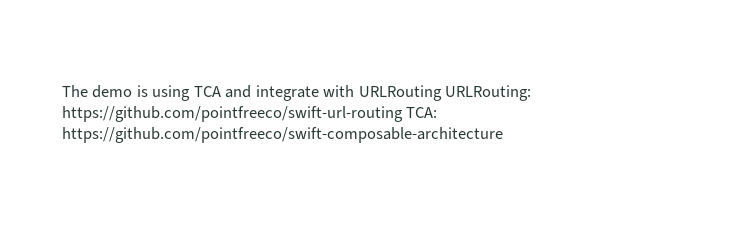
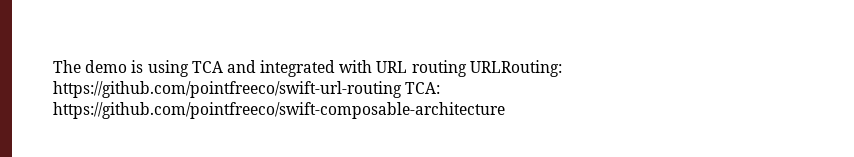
[255,85,442,101] integrate with URLRouting -> [260,60,467,77] integrated with URL routing

